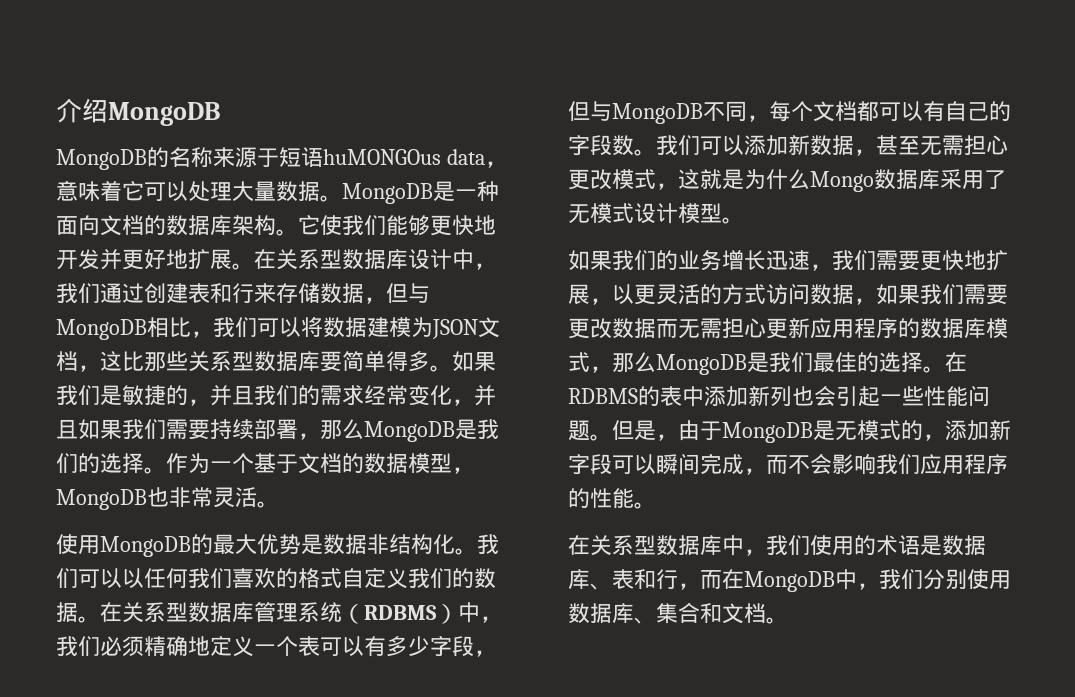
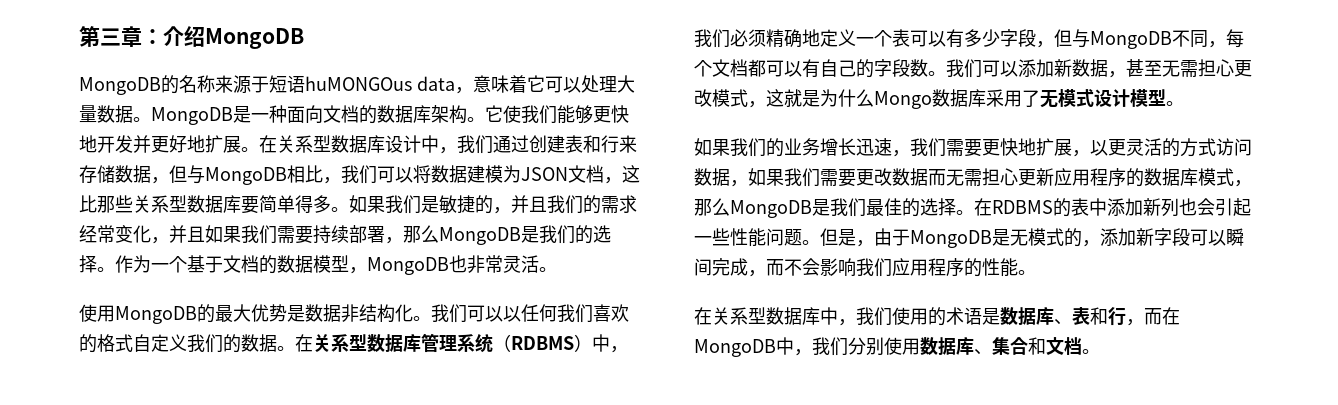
(56, 110) none -> [79,26,163,47] 第三章：

